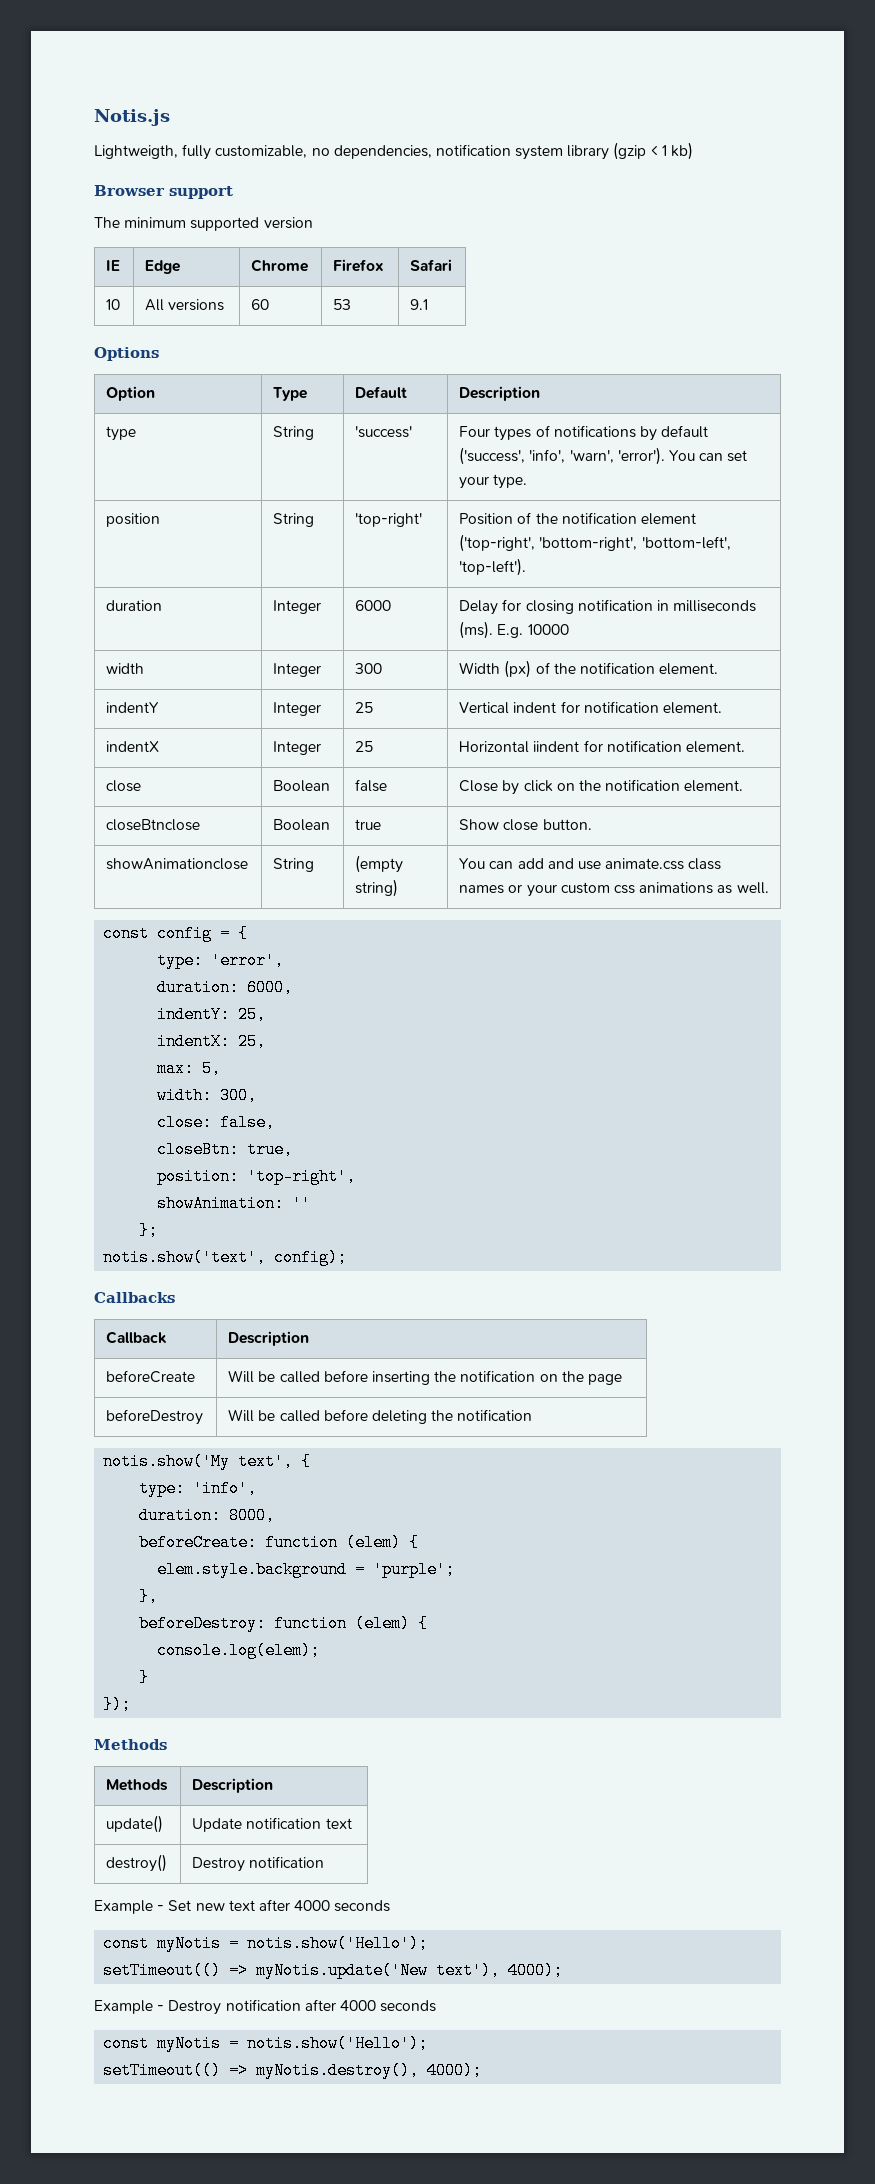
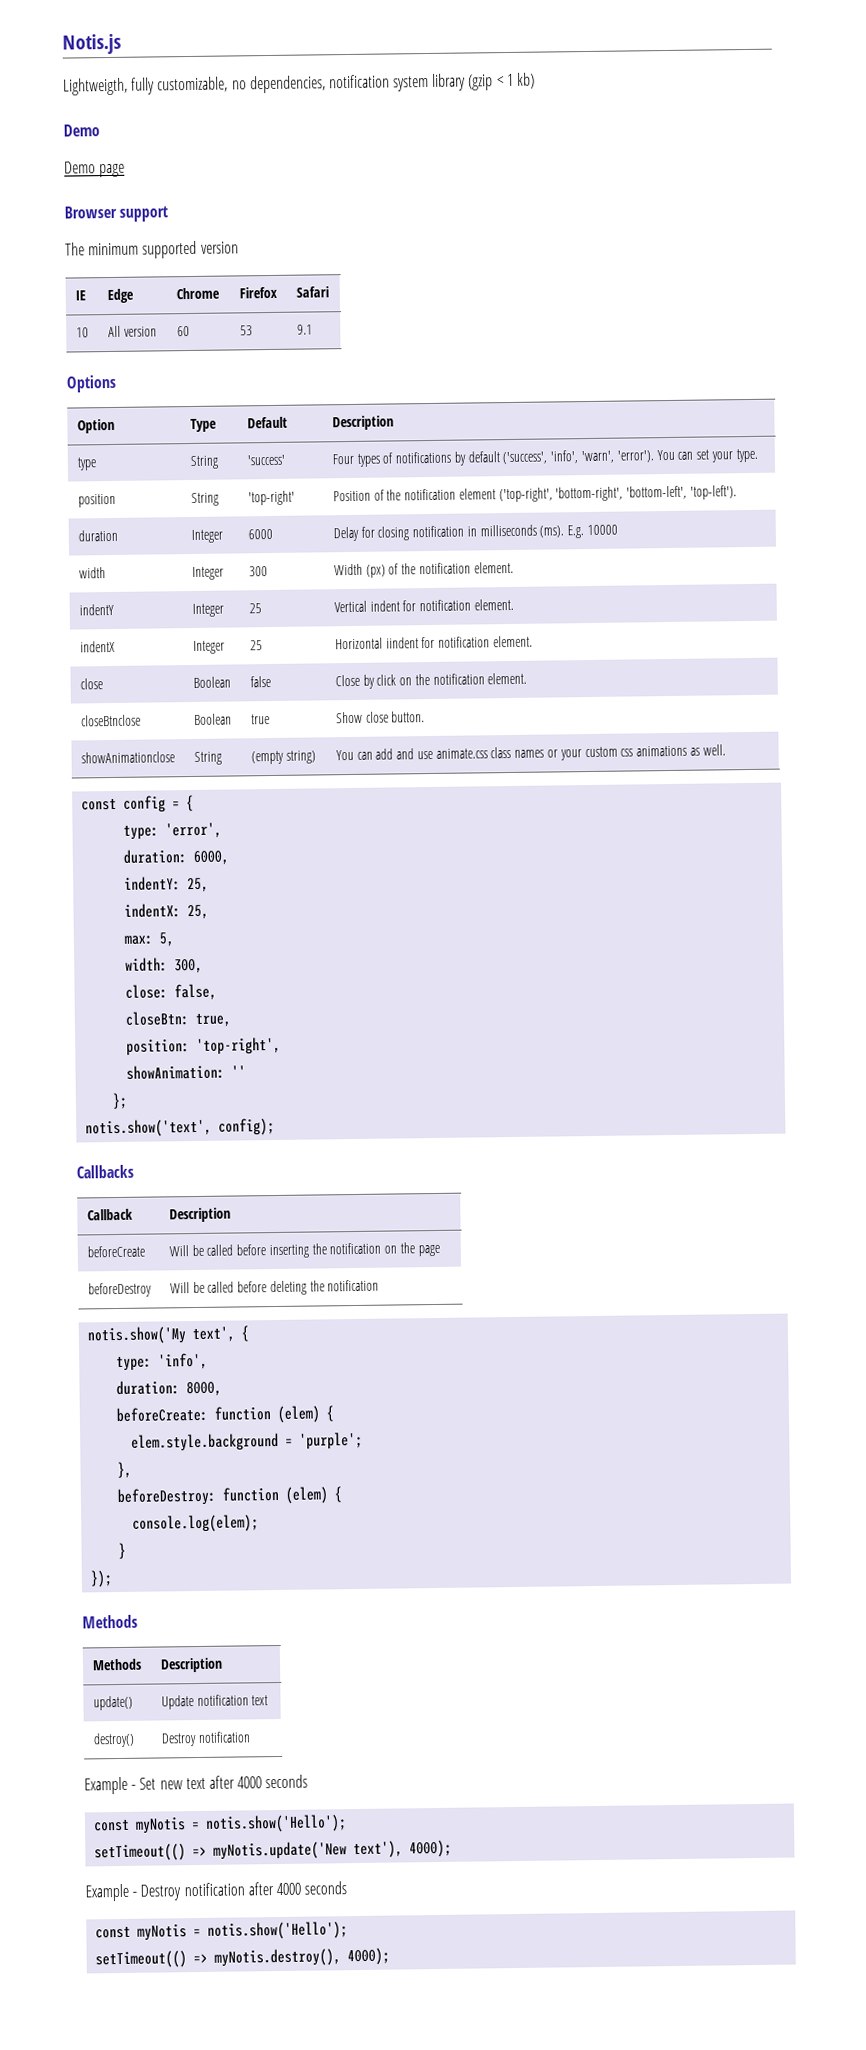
(694, 151) none -> [63,124,100,137] [64,161,126,178] // Demo // Demo page
[168,299,225,311] versions -> [123,326,157,337] version

